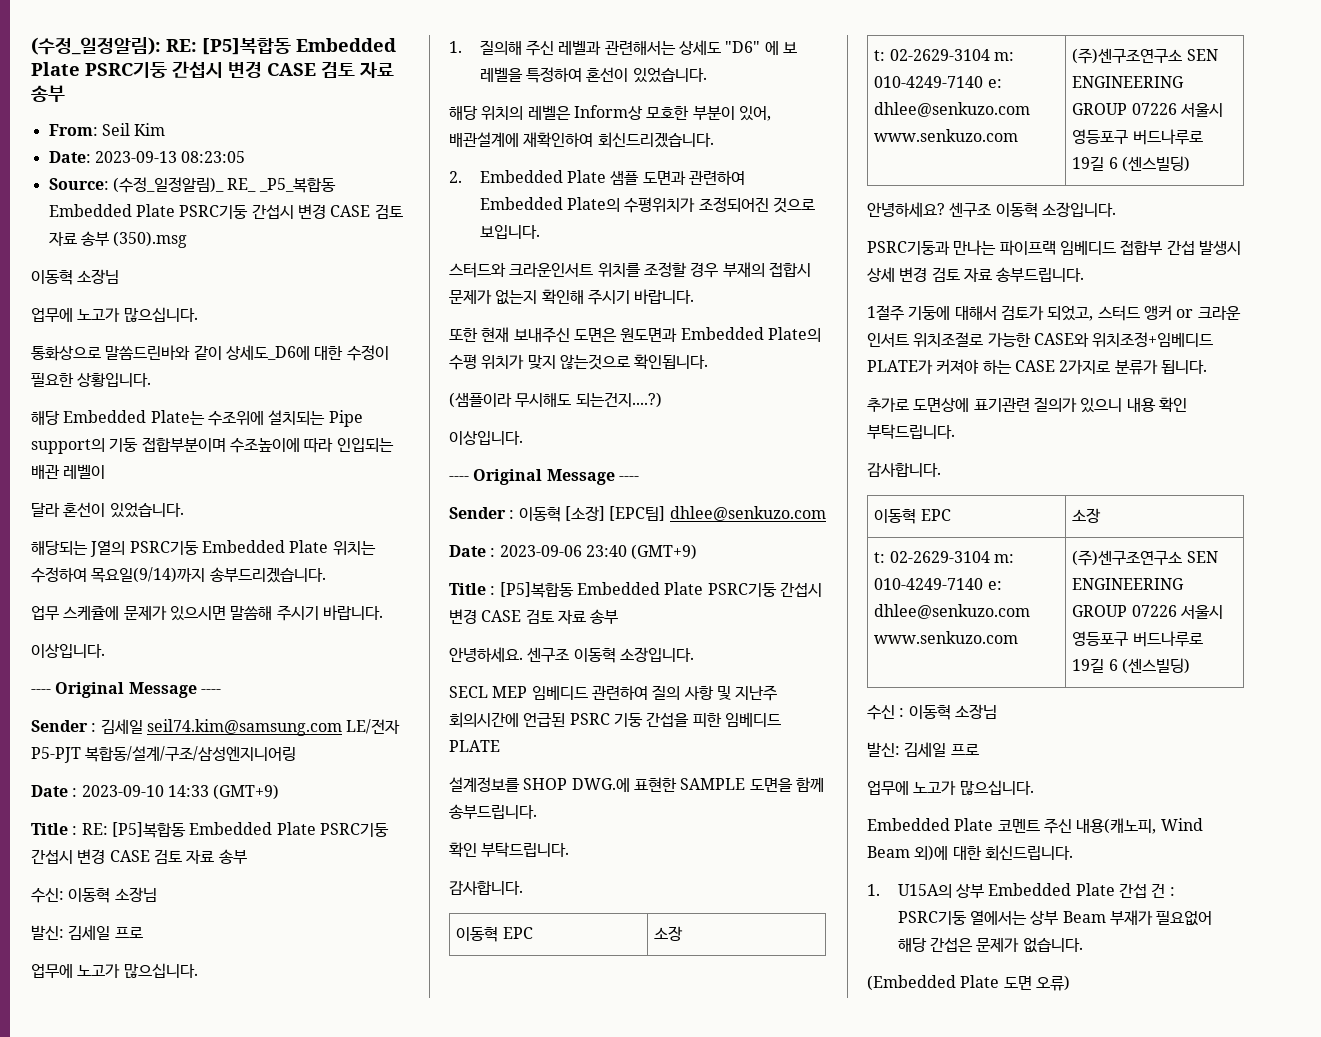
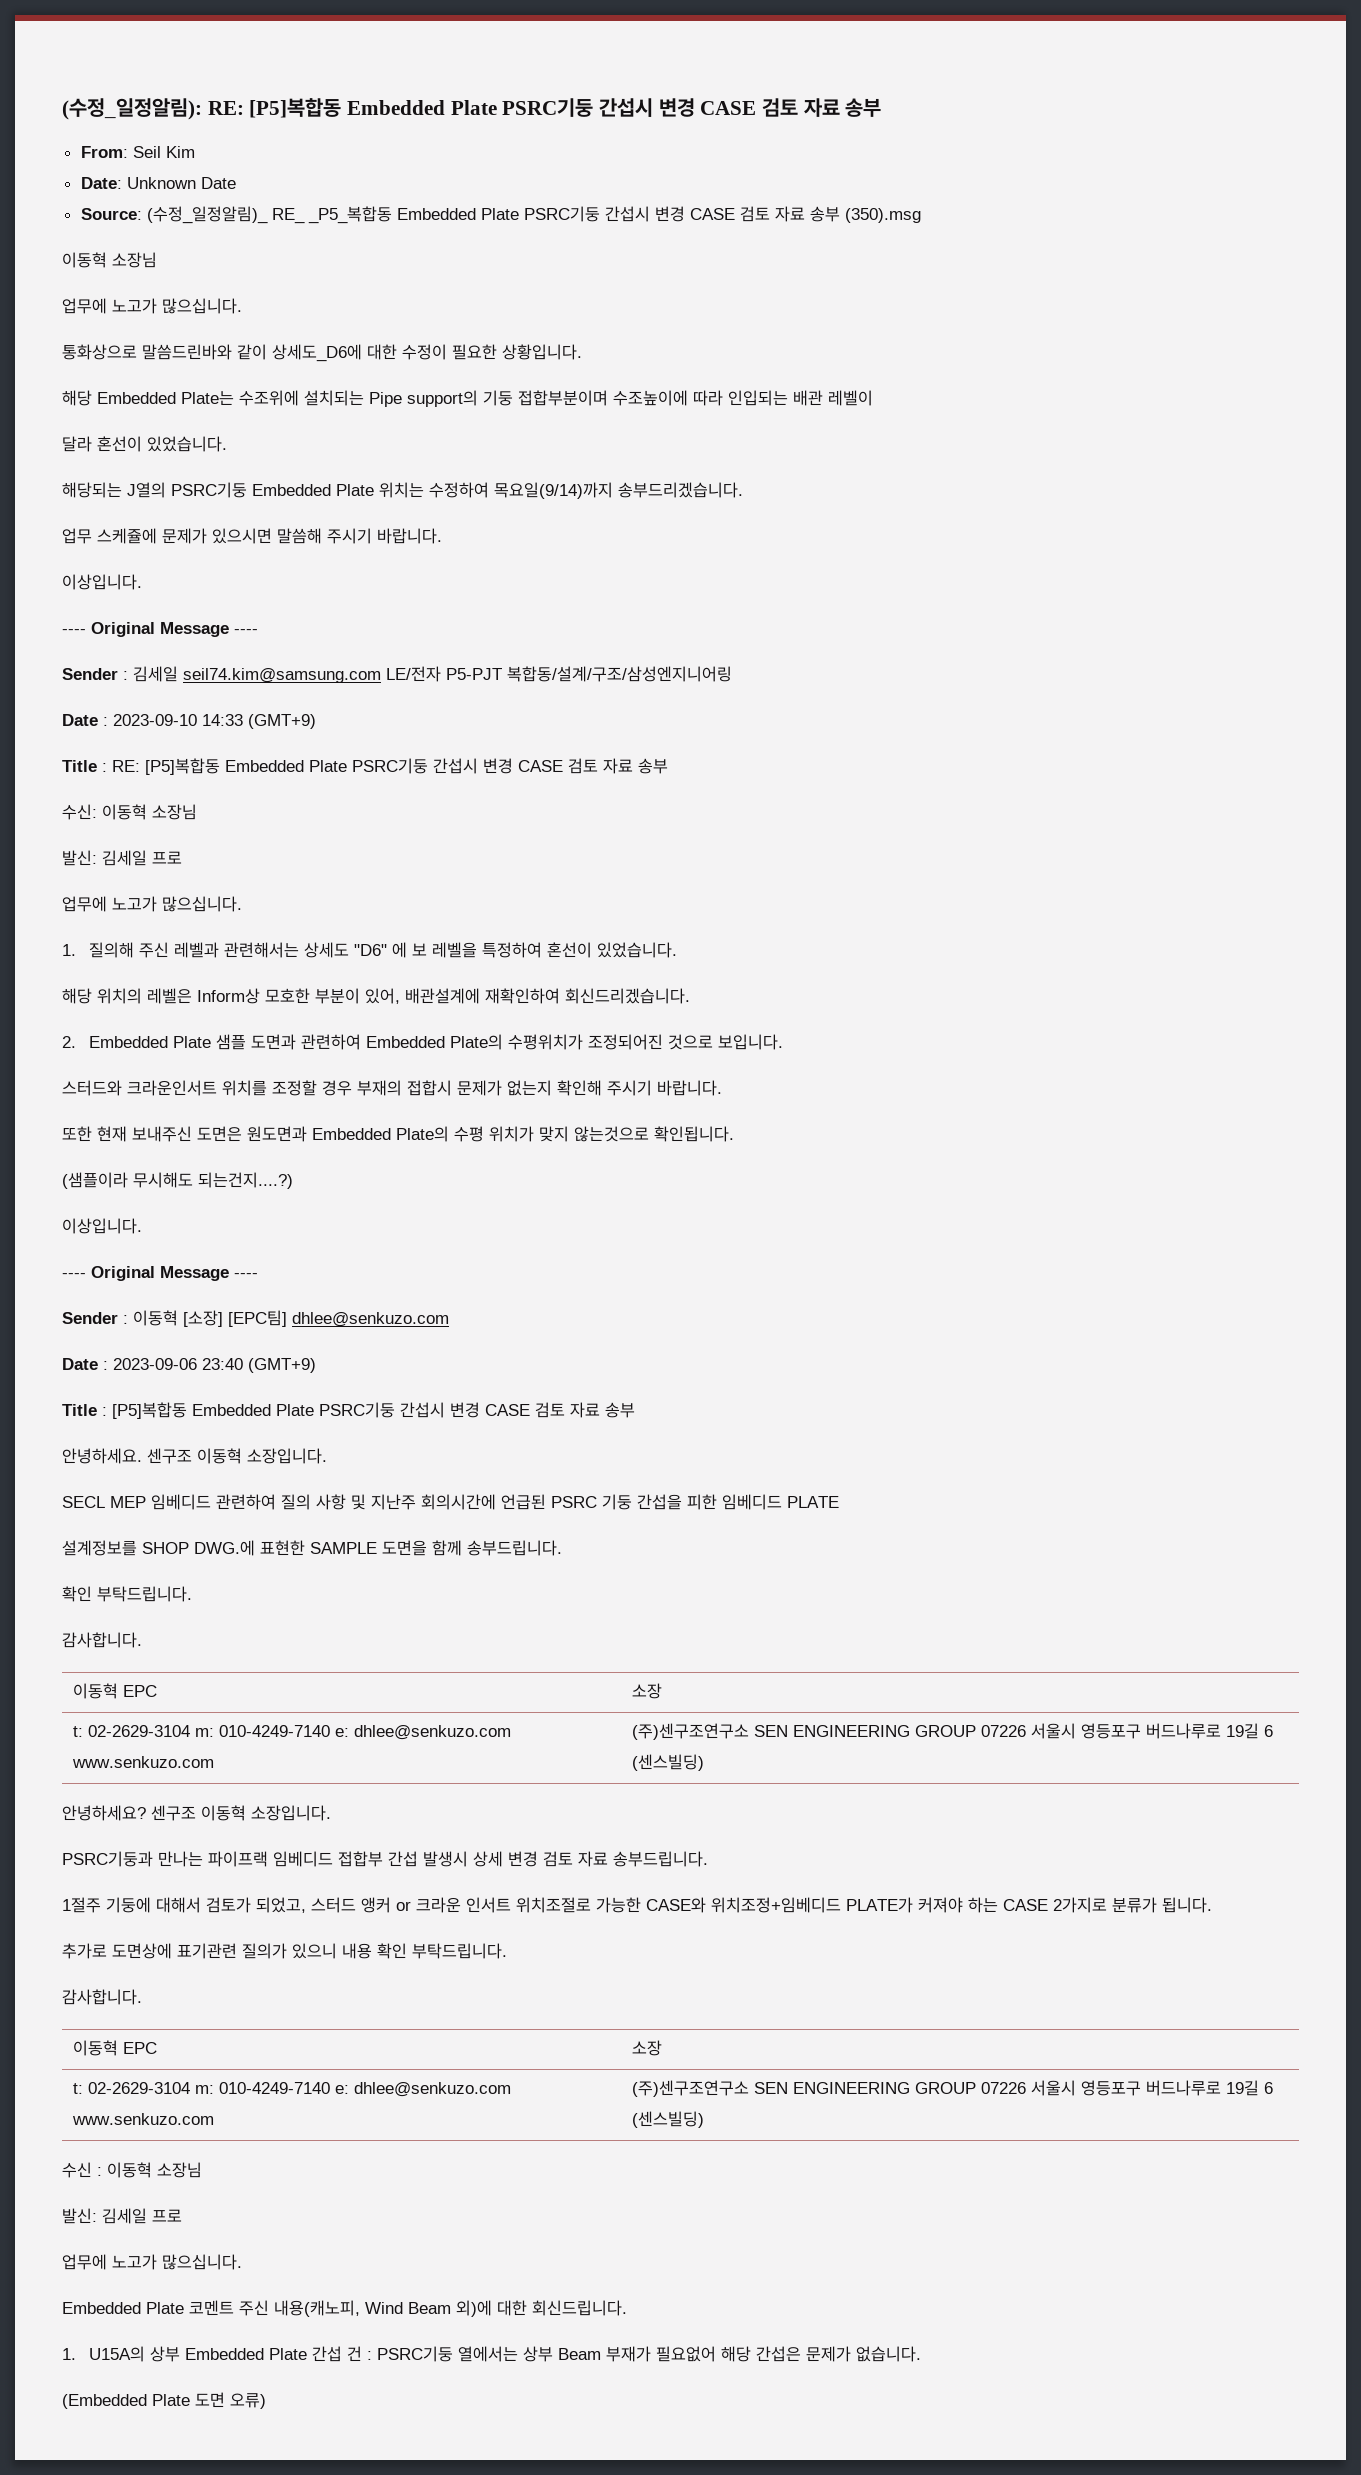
[94,151,246,163] 2023-09-13 08:23:05 -> [126,177,236,189] Unknown Date

